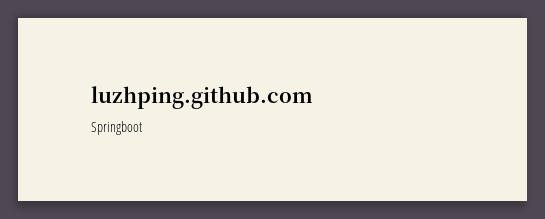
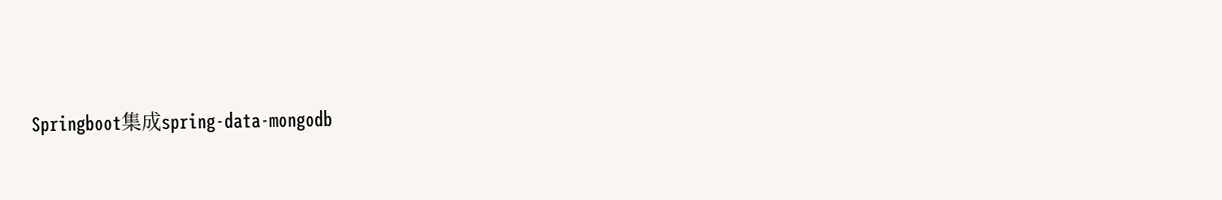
[91,86,313,109] [91,121,142,135] luzhping.github.com // Springboot -> [31,109,333,137] Springboot集成spring-data-mongodb

